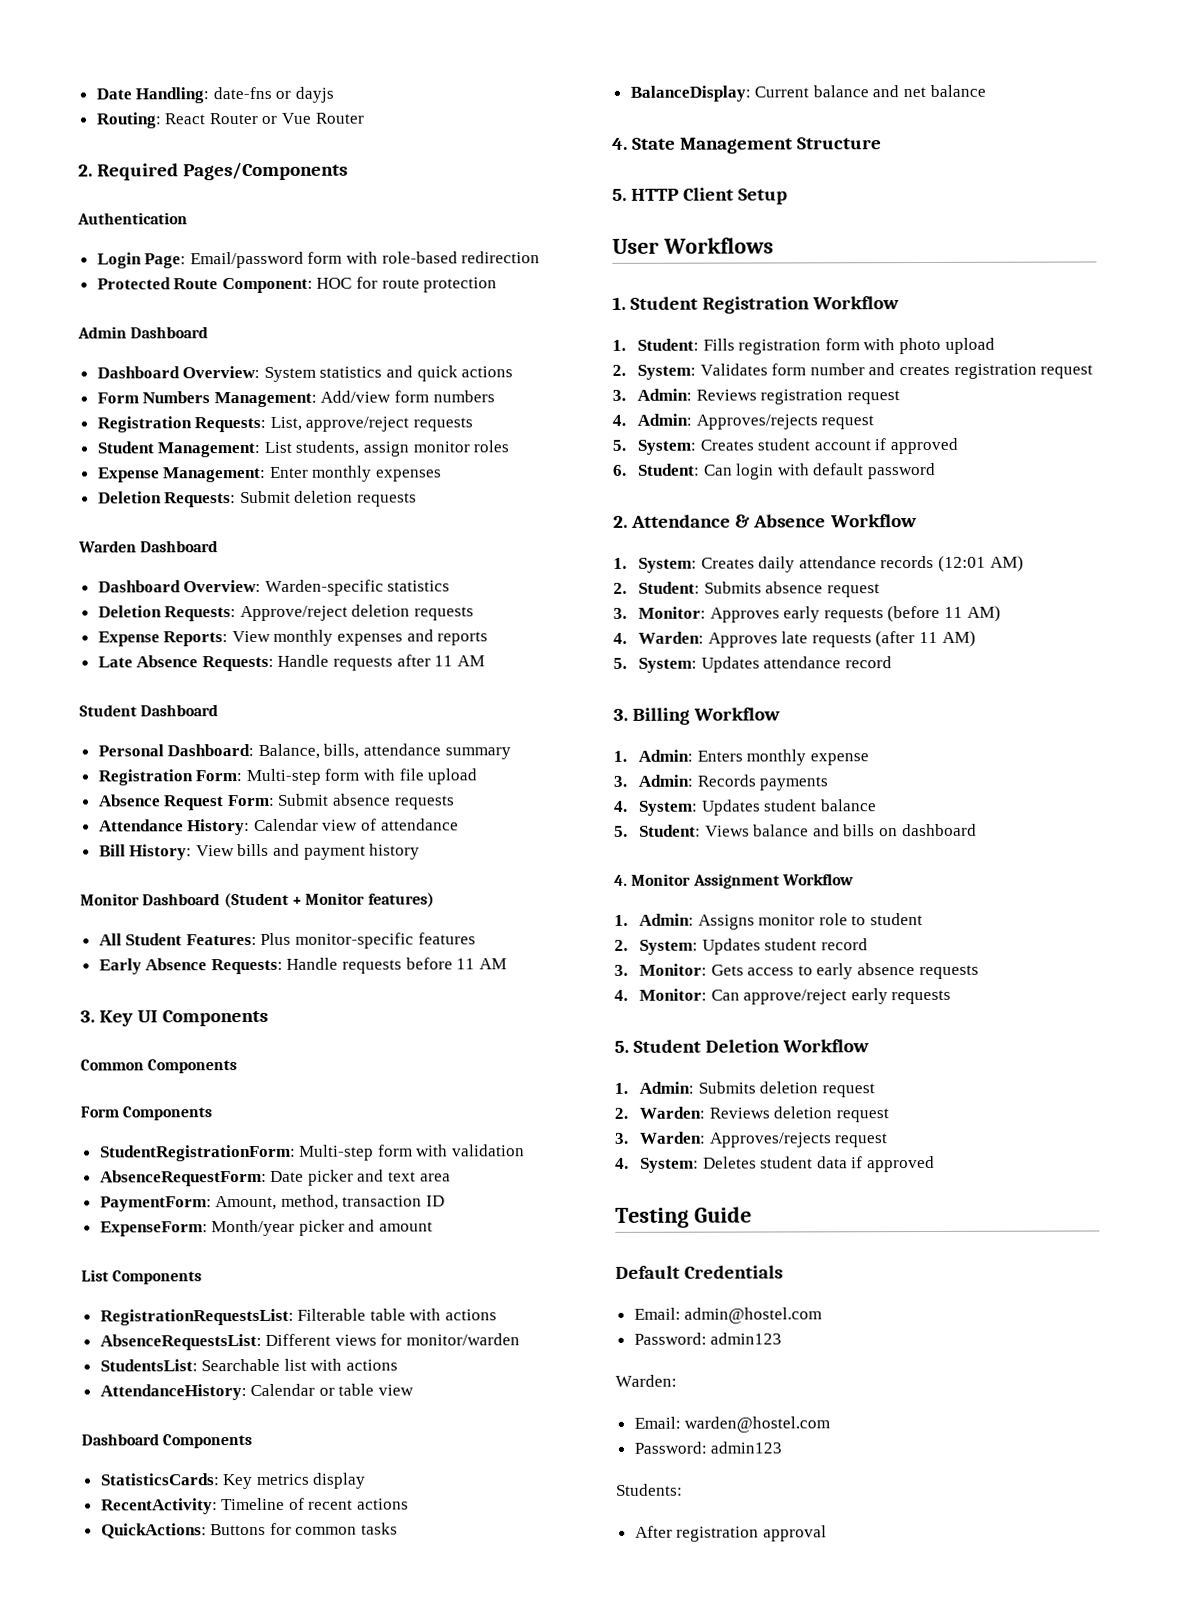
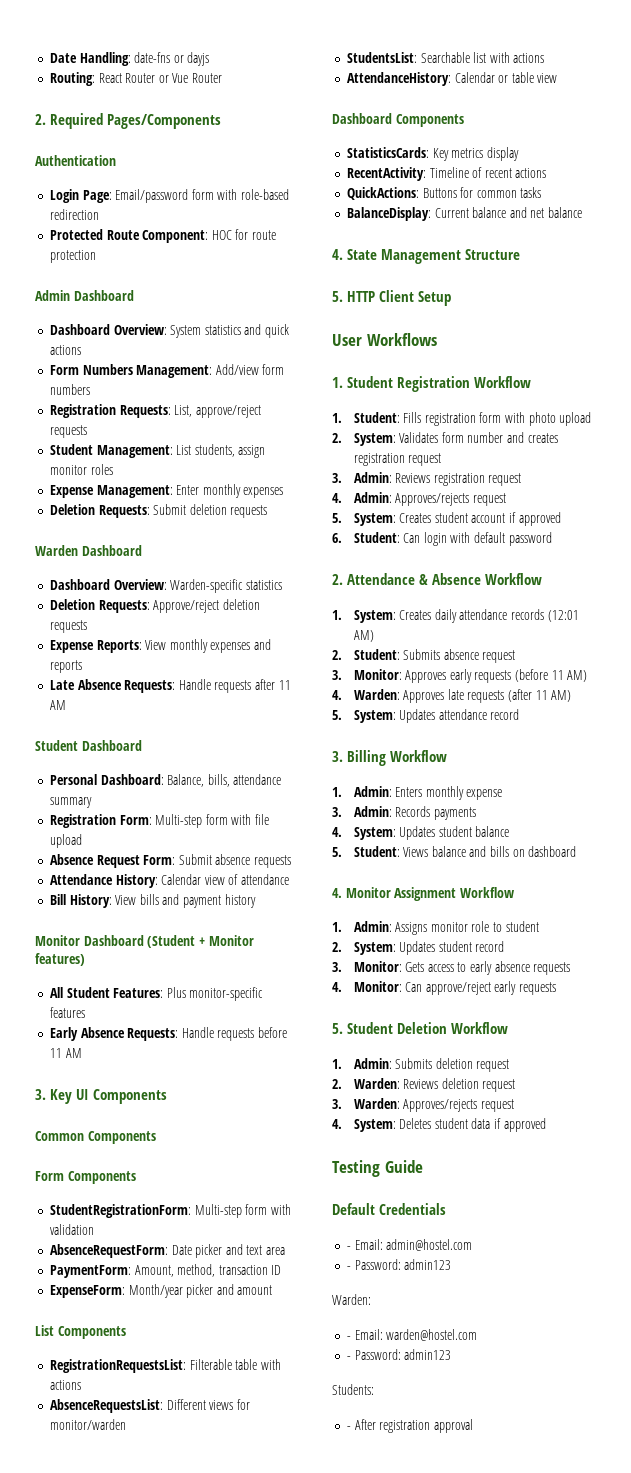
(784, 1272) none -> [346,1246,351,1250] -
(823, 1315) none -> [346,1266,351,1270] -
(677, 1380) none -> [346,1336,351,1340] -
(831, 1424) none -> [346,1356,351,1360] -
(683, 1489) none -> [346,1426,351,1430] -

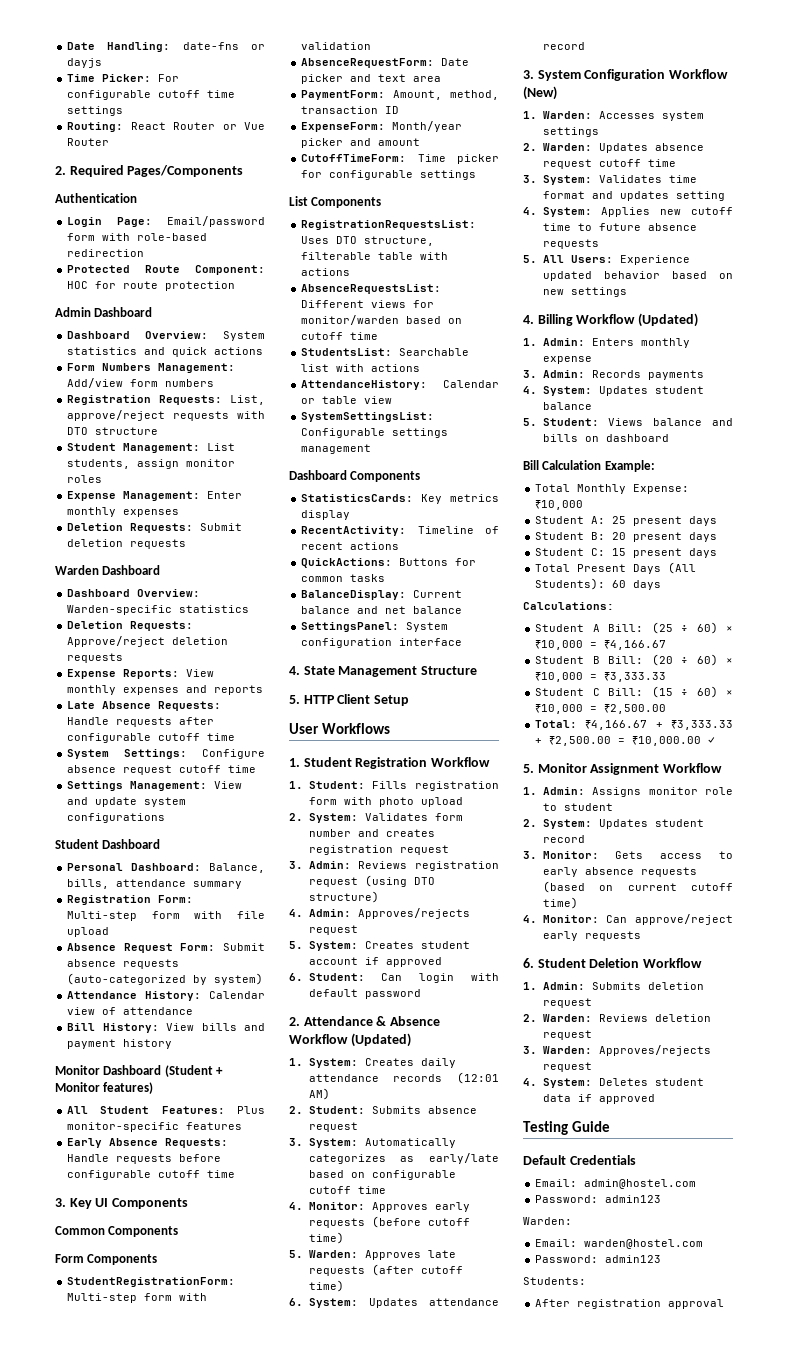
(210, 59) none -> [67,74,180,82] [67,90,236,100] [67,106,124,116] // Time Picker: For configurable cutoff time settings
(87, 431) none -> [237,411,265,419] [67,427,159,435] with DTO structure
[278,680,291,690] [49,700,66,710] 11 AM -> [67,733,236,743] [67,749,265,759] [67,765,257,775] [67,781,243,791] [67,797,187,807] [67,813,166,823] configurable cutoff time // System Settings: Configure absence request cutoff time // Settings Management: View and update system configurations
(292, 861) none -> [67,973,264,985] (auto-categorized by system)
[49,1048,82,1058] 11 AM -> [67,1170,236,1180] configurable cutoff time
(273, 1290) none -> [301,154,499,164] [301,170,477,180] // CutoffTimeForm: Time picker for configurable settings
[189,1359,232,1370] Filterable -> [301,236,435,246] [301,252,372,260] Uses DTO structure, filterable
(126, 1424) none -> [406,316,463,324] [301,332,379,340] based on cutoff time
(558, 78) none -> [301,412,435,422] [301,428,449,438] [301,444,372,454] // SystemSettingsList: Configurable settings management
(583, 212) none -> [301,622,449,632] [301,638,463,648] // SettingsPanel: System configuration interface
(522, 479) none -> [364,875,435,887] [308,891,379,903] (using DTO structure)
(543, 579) none -> [350,1033,411,1047] (Updated)
(342, 675) none -> [308,1138,456,1148] [308,1153,499,1164] [308,1170,456,1180] [308,1186,386,1194] [289,1202,303,1210] System: Automatically categorizes as early/late based on configurable cutoff time // 4.
[551,670,588,682] [332,690,342,700] 11 AM) // 4. -> [427,1218,470,1226] [308,1232,344,1244] [289,1250,303,1258] cutoff time) // 5.
[535,690,572,702] [332,710,342,720] 11 AM) // 5. -> [420,1266,463,1274] [308,1280,344,1292] [289,1298,303,1306] cutoff time) // 6.
(343, 756) none -> [537,69,728,81] [523,86,557,100] [523,111,704,121] [542,127,599,137] [523,143,704,153] [542,159,676,169] [523,175,697,185] [542,191,725,201] [523,207,733,217] [542,223,697,231] [542,239,599,249] [523,255,690,265] [542,271,733,281] [542,287,627,297] [523,315,534,324] System Configuration Workflow (New) // 1. Warden: Accesses system settings // 2. Warden: Updates absence request cutoff time // 3. System: Validates time format and updates setting // 4. System: Applies new cutoff time to future absence requests // 5. All Users: Experience updated behavior based on new settings // 4.
(448, 756) none -> [637,313,698,327] (Updated)
[332,888,342,898] 4. -> [523,460,655,472] [535,484,690,494] [535,500,584,510] [535,516,718,526] [535,532,718,542] [535,548,718,558] [535,562,697,574] [535,578,662,590] [523,602,614,610] [535,622,733,634] [535,640,667,650] [535,654,733,666] [535,672,667,682] [535,686,733,698] [535,704,667,714] [535,720,733,730] [535,736,716,746] [523,764,534,773] Bill Calculation Example: // Total Monthly Expense: ₹10,000 // Student A: 25 present days // Student B: 20 present days // Student C: 15 present days // Total Present Days (All Students): 60 days // Calculations: // Student A Bill: (25 ÷ 60) × ₹10,000 = ₹4,166.67 // Student B Bill: (20 ÷ 60) × ₹10,000 = ₹3,333.33 // Student C Bill: (15 ÷ 60) × ₹10,000 = ₹2,500.00 // Total: ₹4,166.67 + ₹3,333.33 + ₹2,500.00 = ₹10,000.00 ✓ // 5.
(571, 968) none -> [542,881,733,893] [542,897,578,909] (based on current cutoff time)
[332,1023,343,1034] 5. -> [523,958,534,968] 6.
[346,1246,351,1250] - -> (636, 1160) none
[346,1266,351,1270] - -> (697, 1184) none
[346,1336,351,1340] - -> (572, 1221) none
[346,1356,351,1360] - -> (704, 1244) none
[346,1426,351,1430] - -> (586, 1281) none

